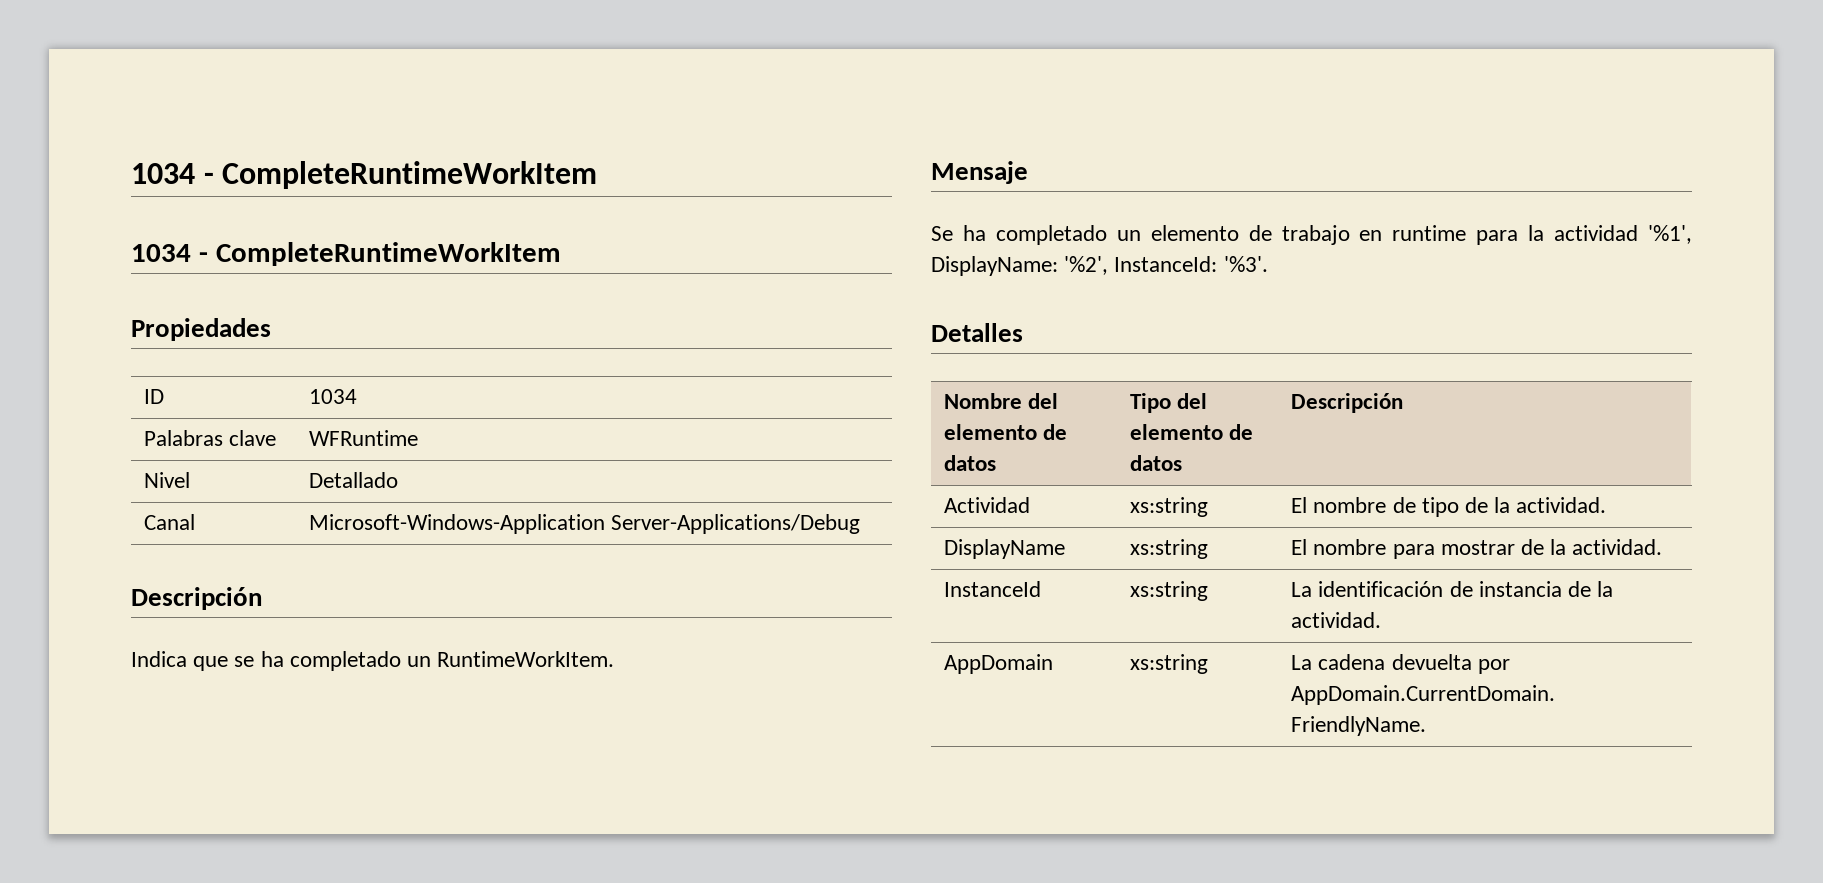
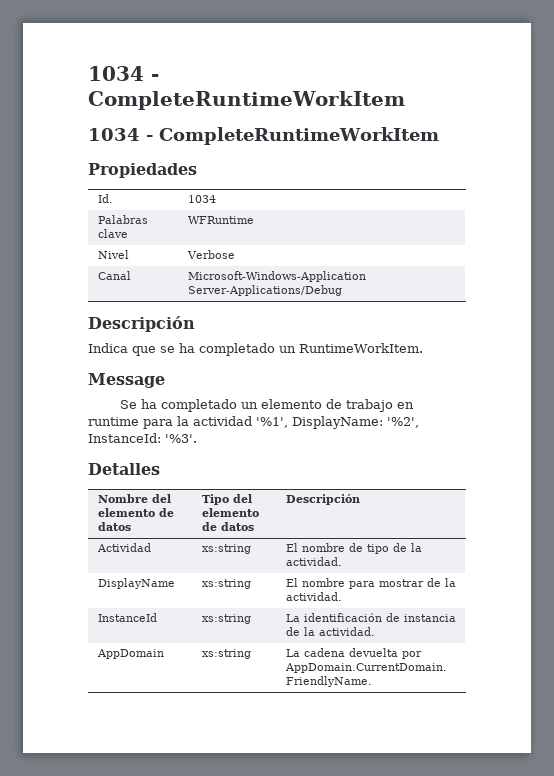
[144,389,165,404] ID -> [97,194,113,203] Id.
[309,472,399,488] Detallado -> [186,250,235,259] Verbose
[931,161,1028,184] Mensaje -> [88,373,165,388] Message

